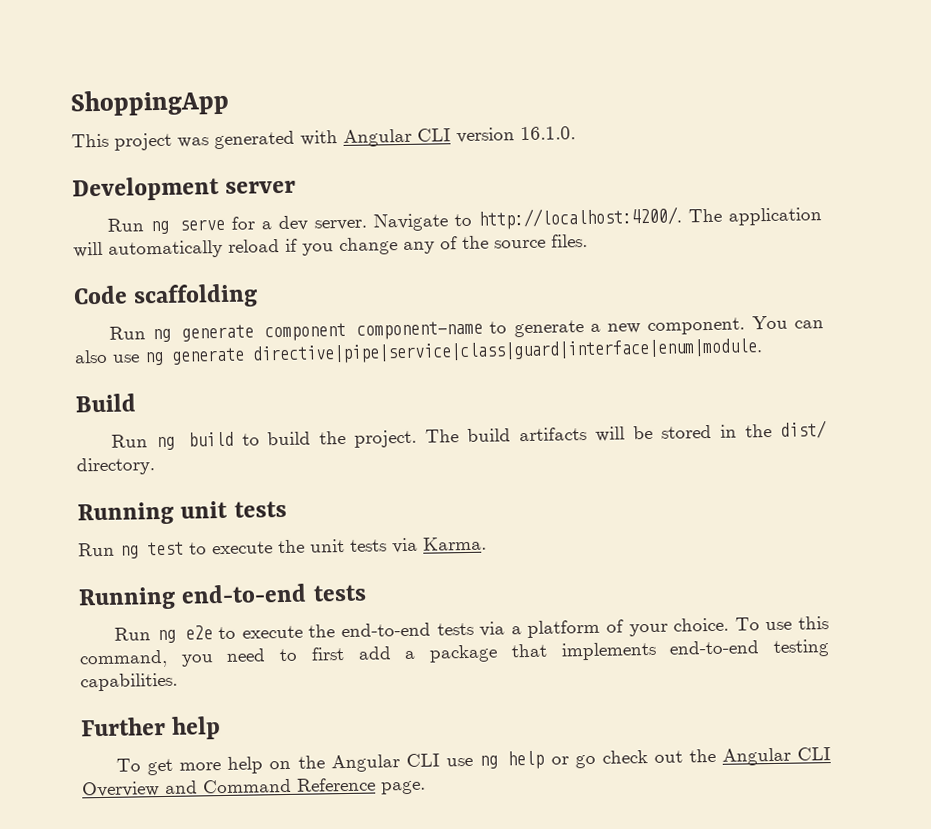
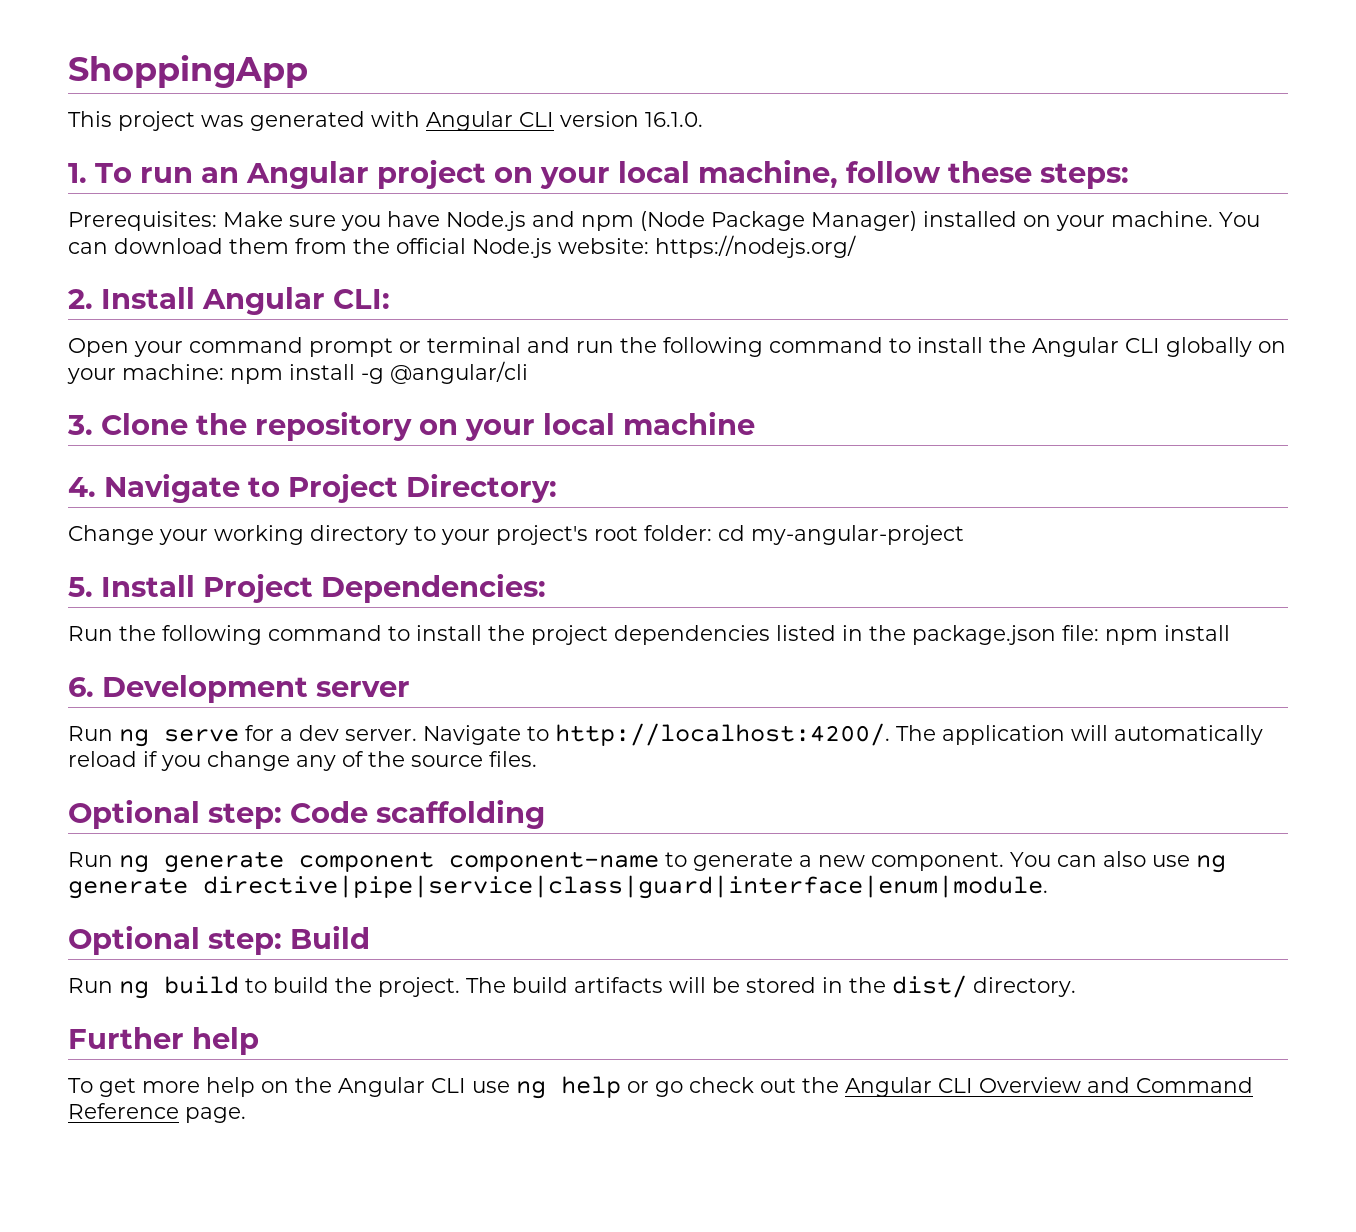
(576, 133) none -> [68,159,1129,189] [68,211,1260,231] [68,235,856,258] [68,287,390,315] [68,337,1286,357] [67,361,528,384] [67,411,755,441] [68,473,557,503] [68,525,964,545] [68,573,546,603] [68,625,1230,645] [68,677,94,697] 1. To run an Angular project on your local machine, follow these steps: // Prerequisites: Make sure you have Node.js and npm (Node Package Manager) installed on your machine. You can download them from the official Node.js website: https://nodejs.org/ // 2. Install Angular CLI: // Open your command prompt or terminal and run the following command to install the Angular CLI globally on your machine: npm install -g @angular/cli // 3. Clone the repository on your local machine // 4. Navigate to Project Directory: // Change your working directory to your project's root folder: cd my-angular-project // 5. Install Project Dependencies: // Run the following command to install the project dependencies listed in the package.json file: npm install // 6.
(588, 240) none -> [68,799,282,829] Optional step:
(763, 351) none -> [68,925,282,955] Optional step:
[77,500,287,526] [78,536,487,559] [78,583,367,611] [114,616,830,644] [79,639,831,669] [80,672,178,692] // Running unit tests // Run ng test to execute the unit tests via Karma. // Running end-to-end tests // Run ng e2e to execute the end-to-end tests via a platform of your choice. To use this command, you need to first add a package that implements end-to-end testing capabilities. -> (1076, 987) none

